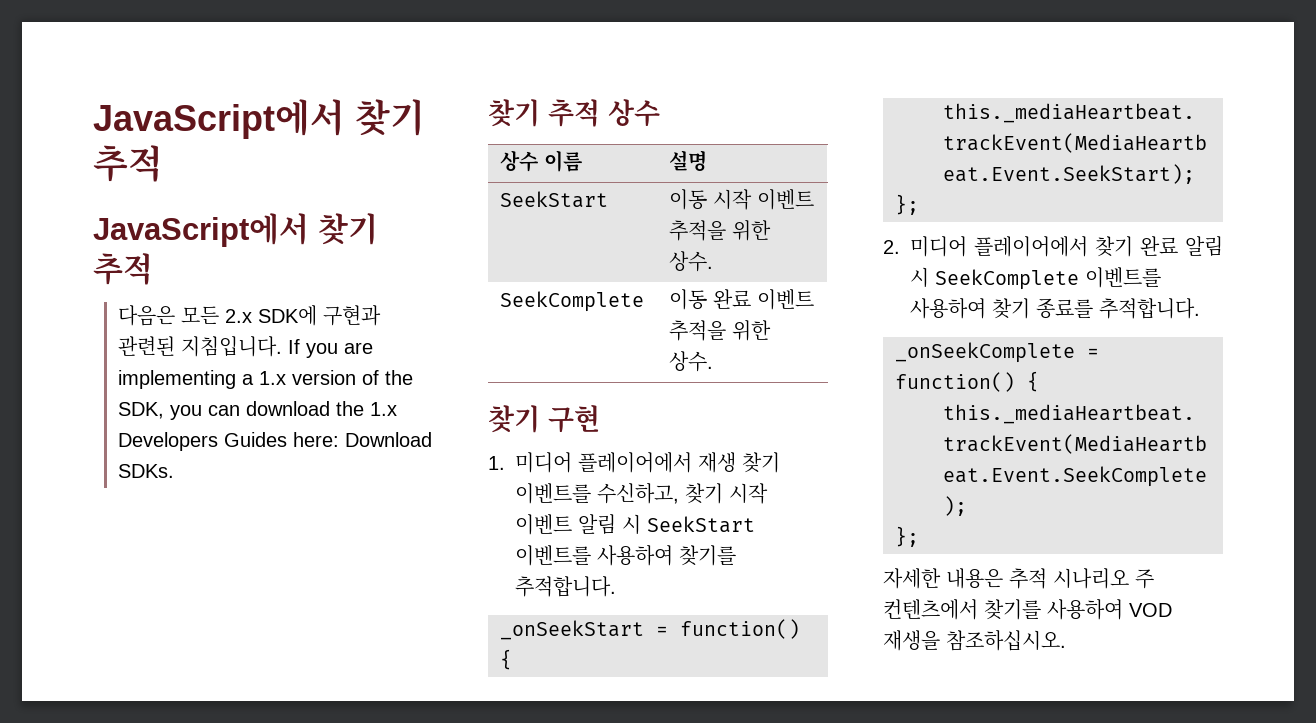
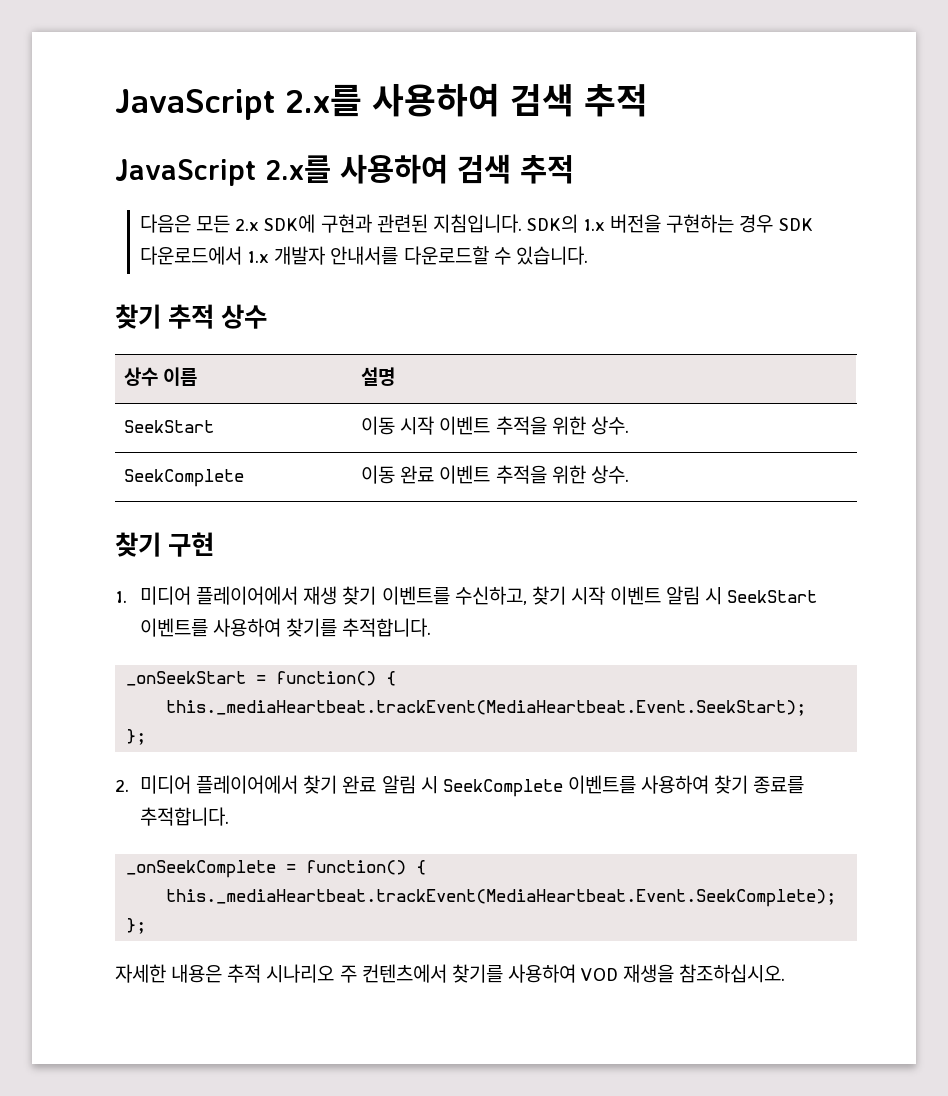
[93,99,425,139] [93,145,163,182] [93,213,378,247] JavaScript에서 찾기 추적 // JavaScript에서 찾기 -> [115,83,648,120] [115,154,511,186] JavaScript 2.x를 사용하여 검색 추적 // JavaScript 2.x를 사용하여 검색
[288,339,374,358] [118,370,414,389] [118,401,398,420] [118,432,433,451] [118,464,175,478] If you are implementing a 1.x version of the SDK, you can download the 1.x Developers Guides here: Download SDKs. -> [526,214,813,233] [140,246,588,265] SDK의 1.x 버전을 구현하는 경우 SDK 다운로드에서 1.x 개발자 안내서를 다운로드할 수 있습니다.

